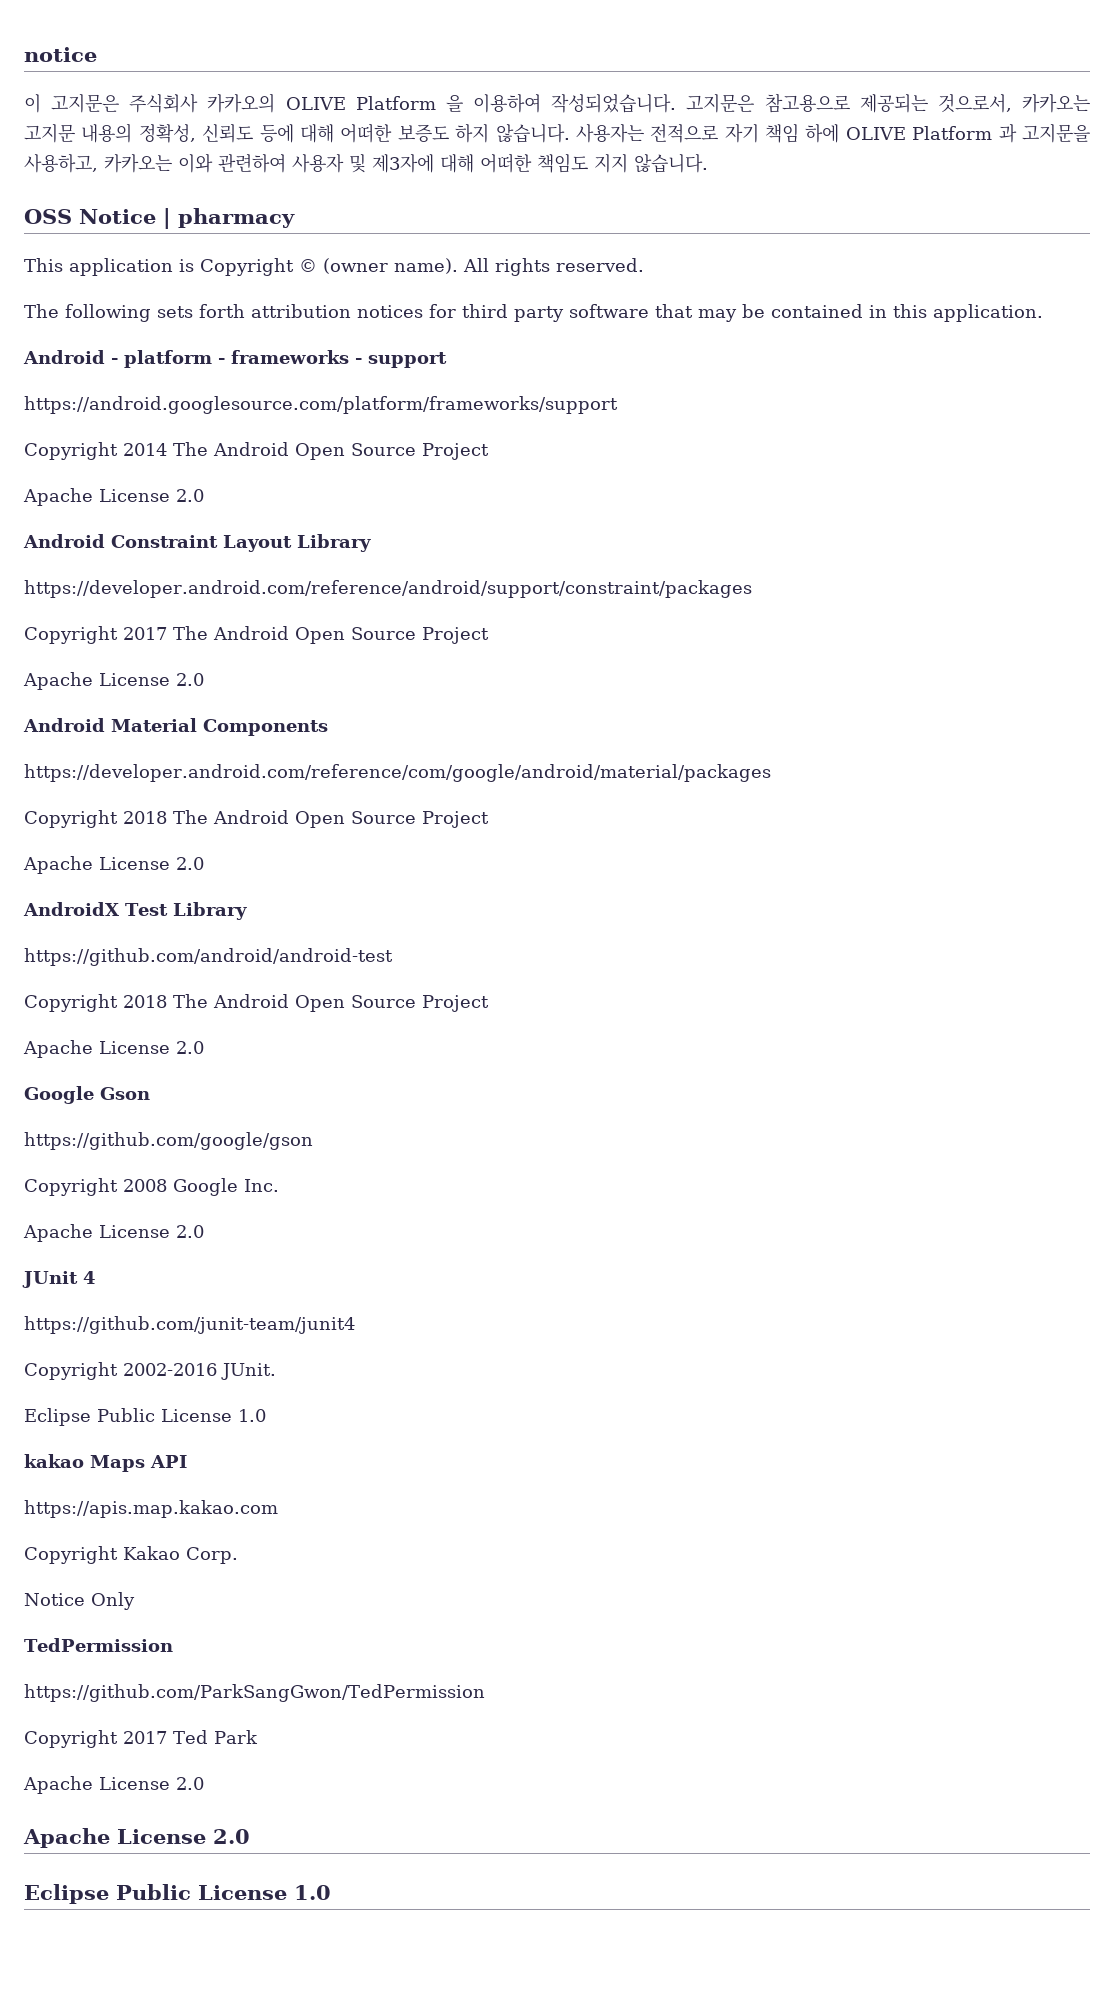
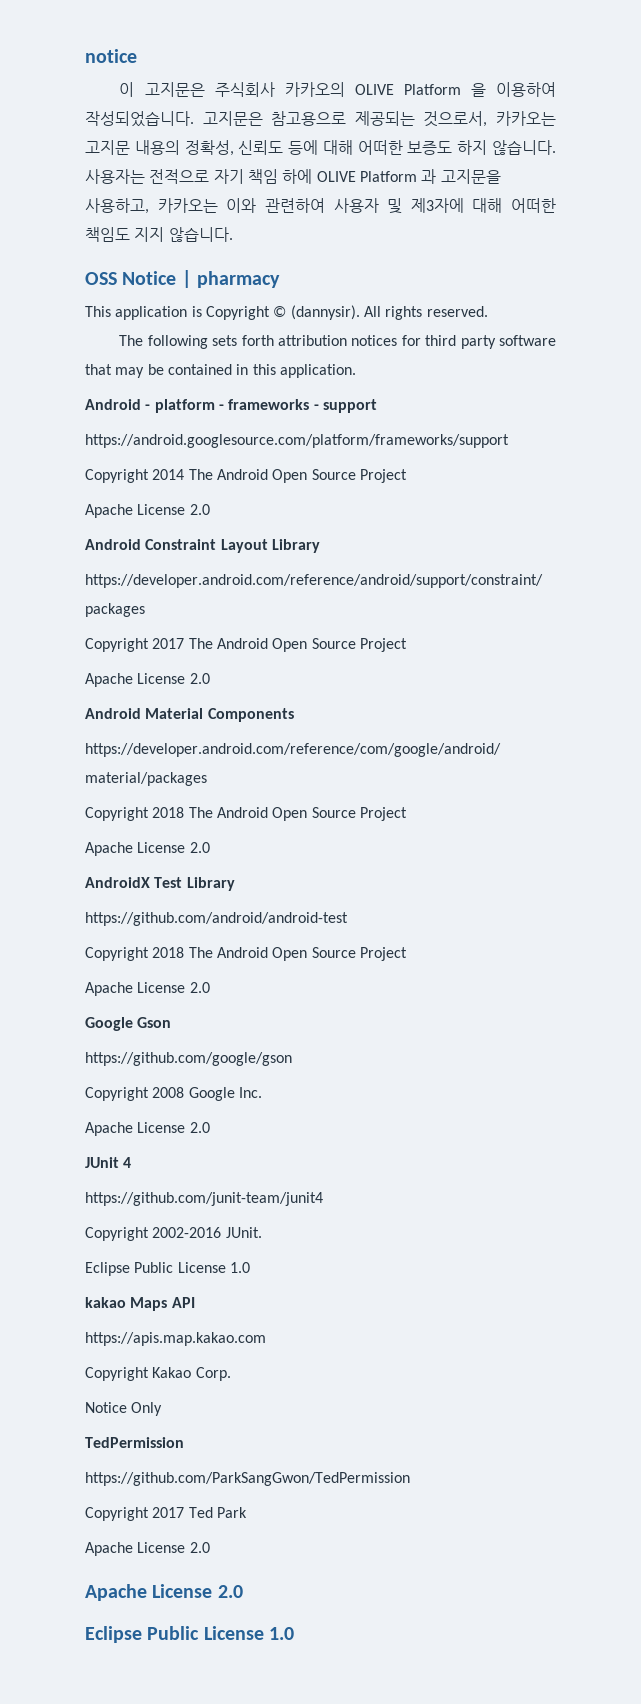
[323,258,458,274] (owner name). -> [290,305,360,320] (dannysir).

